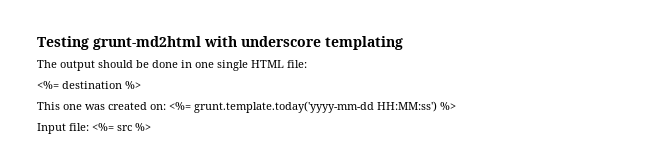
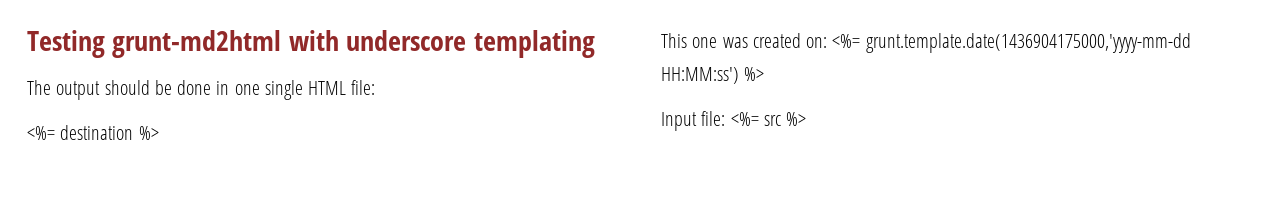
[194,101,374,113] grunt.template.today('yyyy-mm-dd -> [865,33,1191,53] grunt.template.date(1436904175000,'yyyy-mm-dd

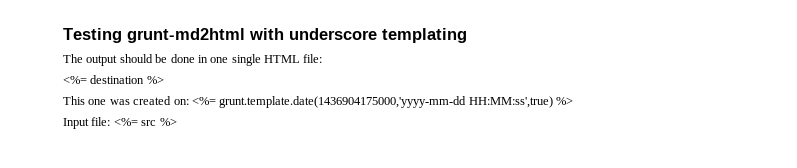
[661,67,739,84] HH:MM:ss') -> [468,96,553,108] HH:MM:ss',true)

